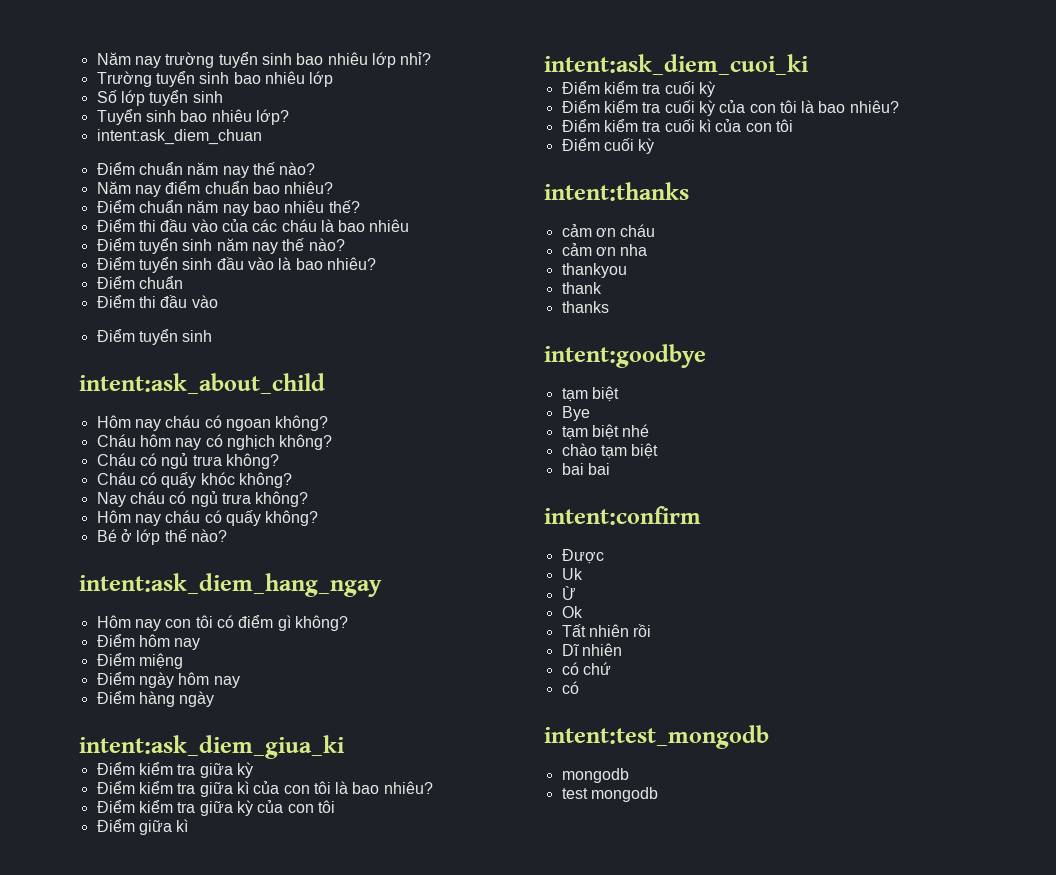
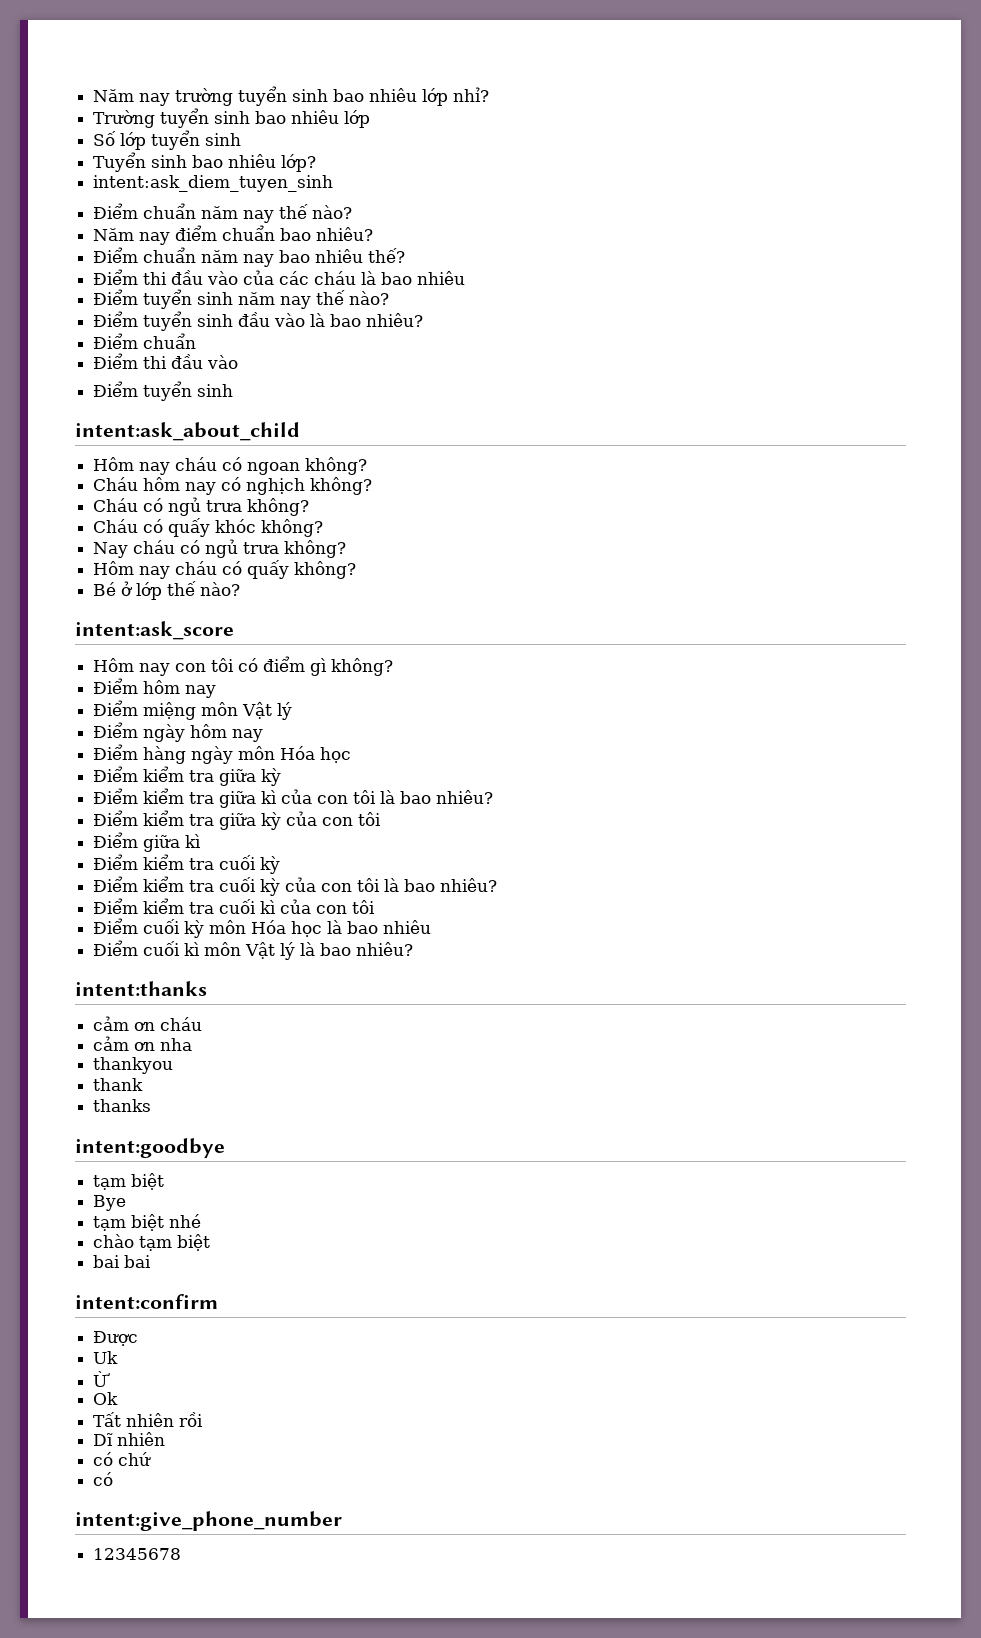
[96,129,262,145] intent:ask_diem_chuan -> [93,175,334,192] intent:ask_diem_tuyen_sinh
[79,573,382,597] intent:ask_diem_hang_ngay -> [75,621,234,640] intent:ask_score
(183, 661) none -> [201,702,293,720] môn Vật lý
[79,735,344,759] // intent:ask_diem_giua_ki -> [238,746,352,763] môn Hóa học
[544,54,808,75] // intent:ask_diem_cuoi_ki -> (202, 841) none
(655, 146) none -> [209,920,432,937] [93,940,414,960] môn Hóa học là bao nhiêu // Điểm cuối kì môn Vật lý là bao nhiêu?
[544,725,769,749] [561,768,629,783] [561,787,658,802] intent:test_mongodb // mongodb // test mongodb -> [75,1511,342,1531] [93,1548,182,1560] intent:give_phone_number // 12345678

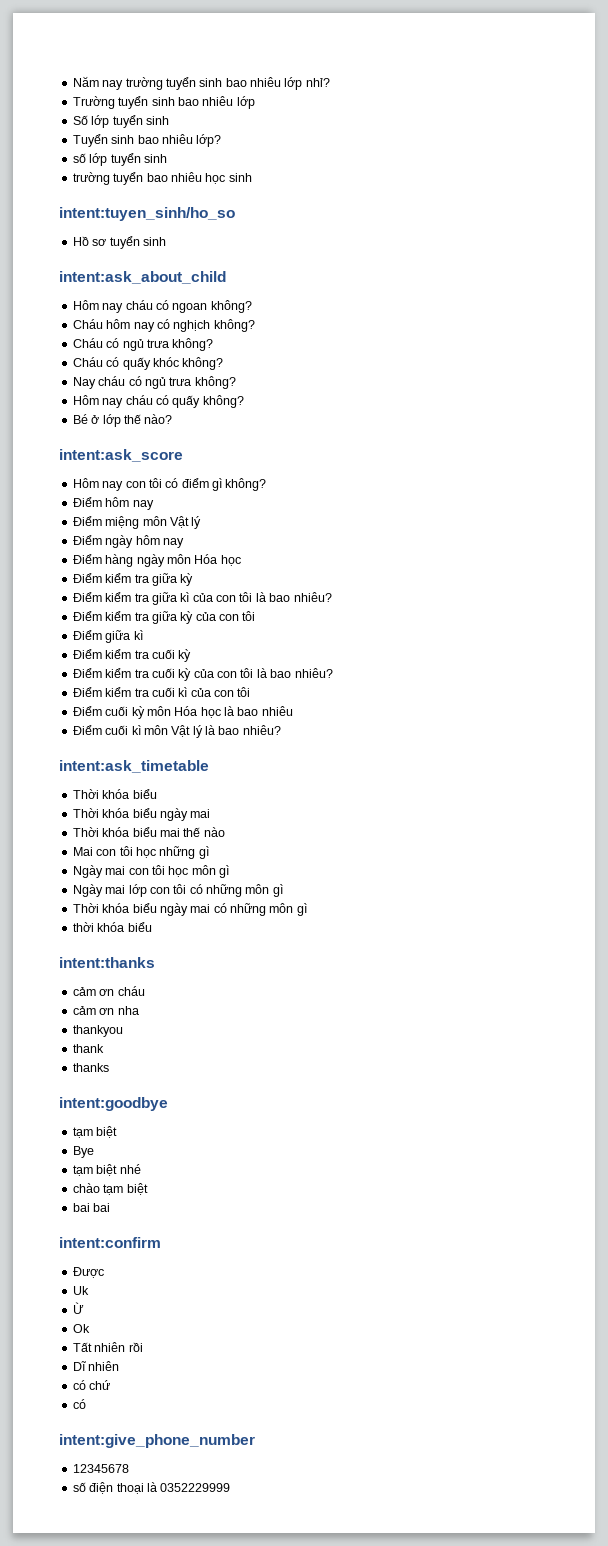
[93,175,334,192] [93,203,353,223] [93,225,374,245] [93,247,406,267] [93,269,466,285] [93,289,390,309] [93,311,424,331] [93,333,197,349] [93,353,239,369] [93,381,139,397] intent:ask_diem_tuyen_sinh // Điểm chuẩn năm nay thế nào? // Năm nay điểm chuẩn bao nhiêu? // Điểm chuẩn năm nay bao nhiêu thế? // Điểm thi đầu vào của các cháu là bao nhiêu // Điểm tuyển sinh năm nay thế nào? // Điểm tuyển sinh đầu vào là bao nhiêu? // Điểm chuẩn // Điểm thi đầu vào // Điểm -> [72,153,167,166] [72,172,252,185] [59,207,235,221] [72,236,107,246] số lớp tuyển sinh // trường tuyển bao nhiêu học sinh // intent:tuyen_sinh/ho_so // Hồ sơ
(414, 949) none -> [59,760,209,773] [72,789,157,799] [72,808,211,821] [72,827,225,837] [72,846,209,859] [72,865,229,878] [72,884,283,897] [72,903,307,916] [72,922,152,932] // intent:ask_timetable // Thời khóa biểu // Thời khóa biểu ngày mai // Thời khóa biểu mai thế nào // Mai con tôi học những gì // Ngày mai con tôi học môn gì // Ngày mai lớp con tôi có những môn gì // Thời khóa biểu ngày mai có những môn gì // thời khóa biểu
(182, 1554) none -> [72,1482,231,1494] // số điện thoại là 0352229999

